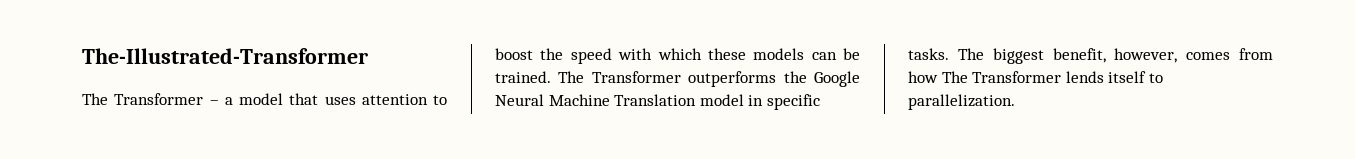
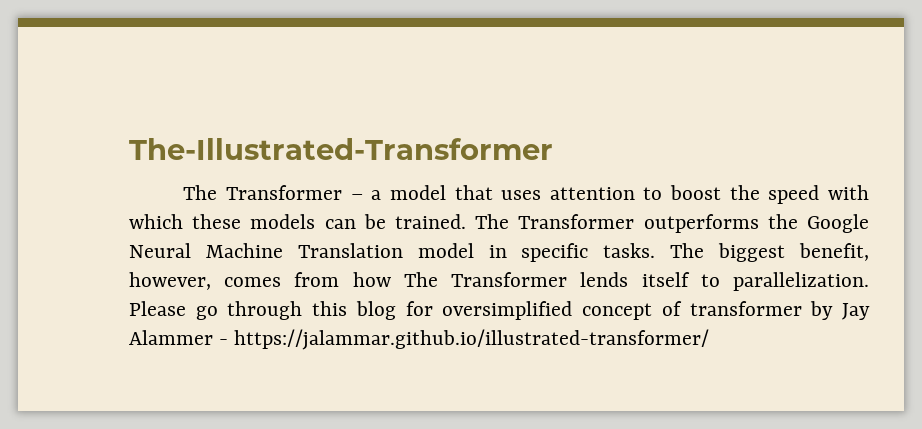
(1015, 102) none -> [129,301,871,320] [129,329,710,350] Please go through this blog for oversimplified concept of transformer by Jay Alammer - https://jalammar.github.io/illustrated-transformer/

